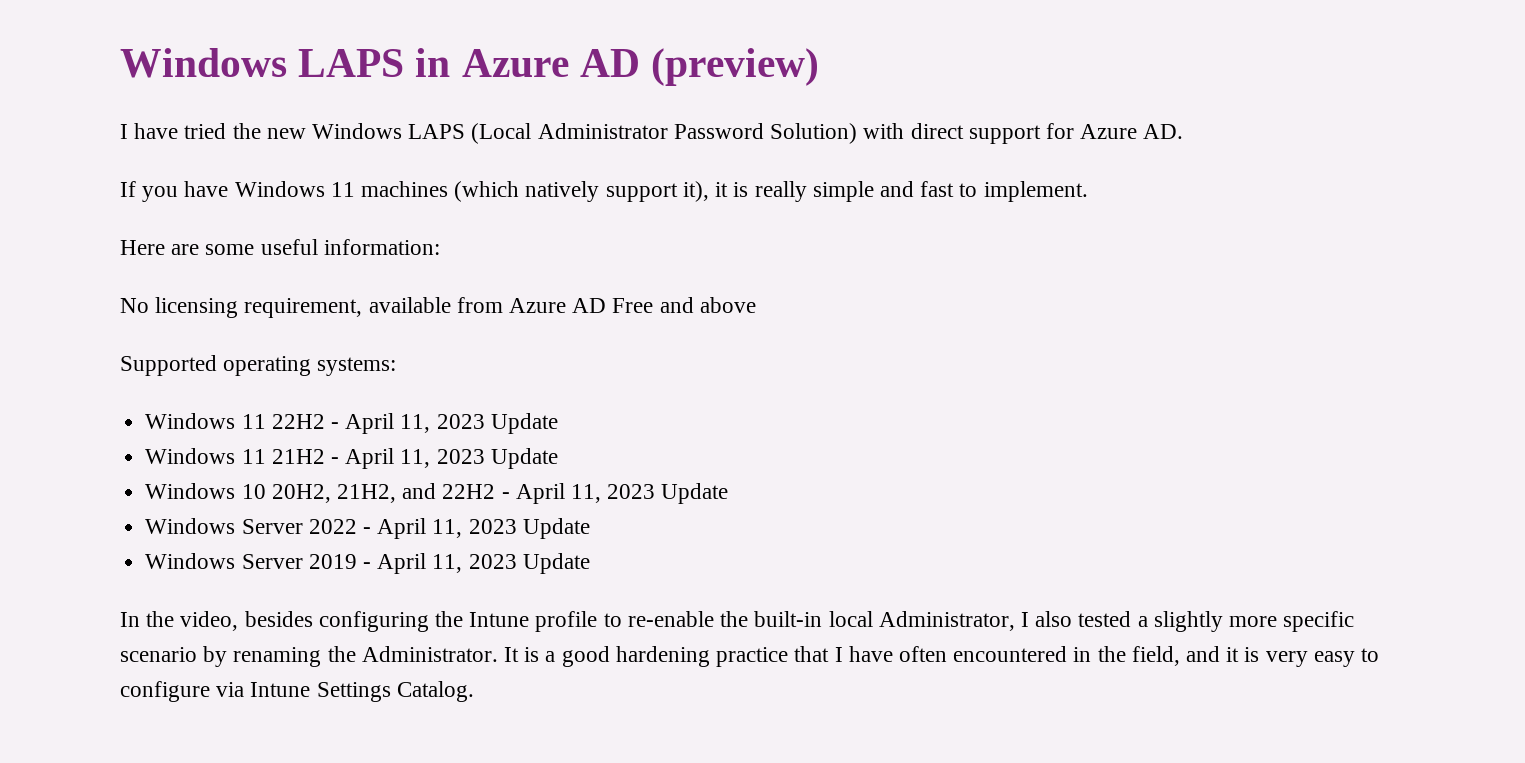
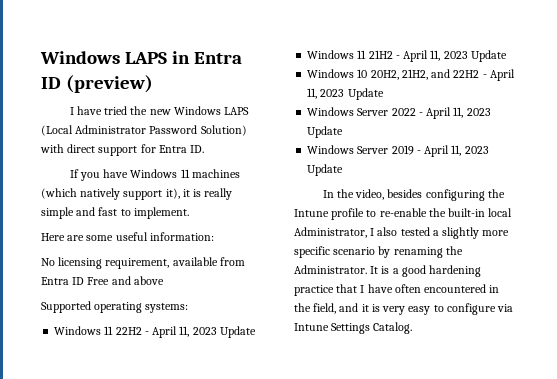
[461,49,640,77] Azure AD -> [194,52,243,64] [41,77,61,89] Entra ID
[1080,124,1184,139] Azure AD. -> [158,145,205,153] Entra ID.
[509,298,607,313] Azure AD -> [41,277,85,285] Entra ID

